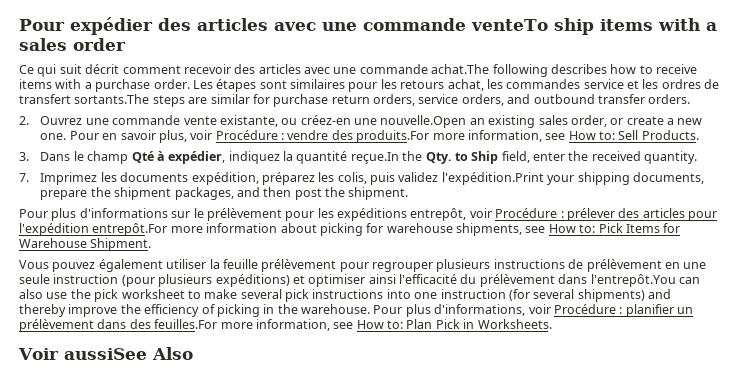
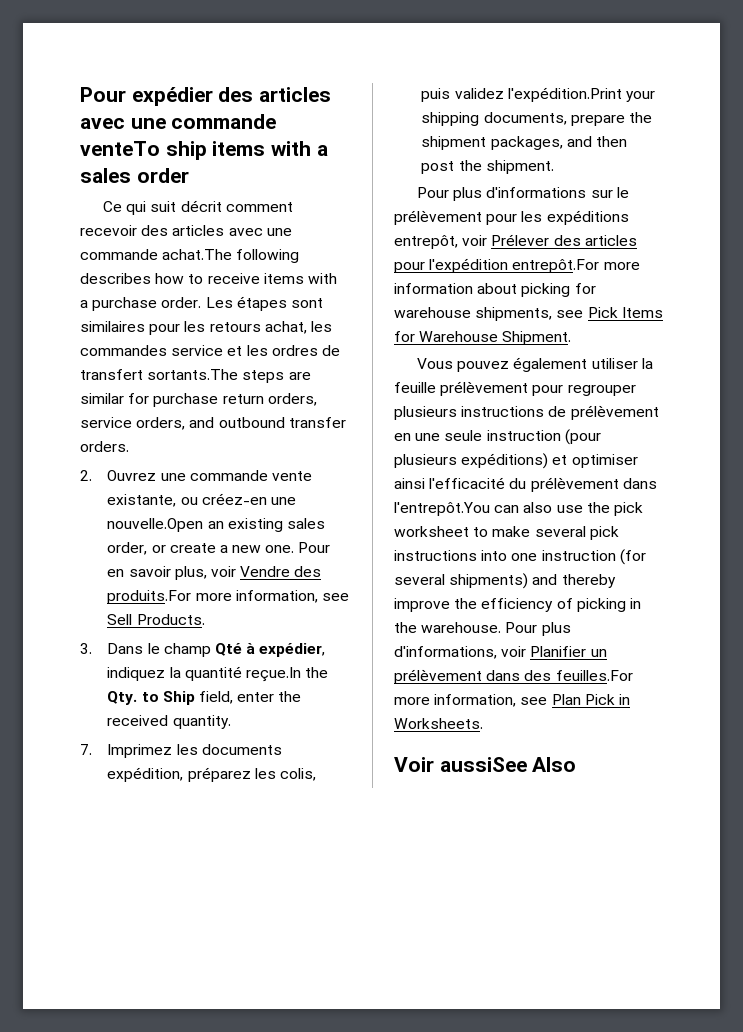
[215,130,329,140] Procédure : vendre -> [240,566,291,577] Vendre
[568,131,616,140] How to: -> (349, 597) none
[495,208,615,221] Procédure : prélever -> [491,234,550,246] Prélever
[548,224,596,233] How to: -> (584, 314) none
[553,304,674,317] Procédure : planifier -> [530,646,587,657] Planifier
[356,320,403,329] How to: -> (548, 701) none

